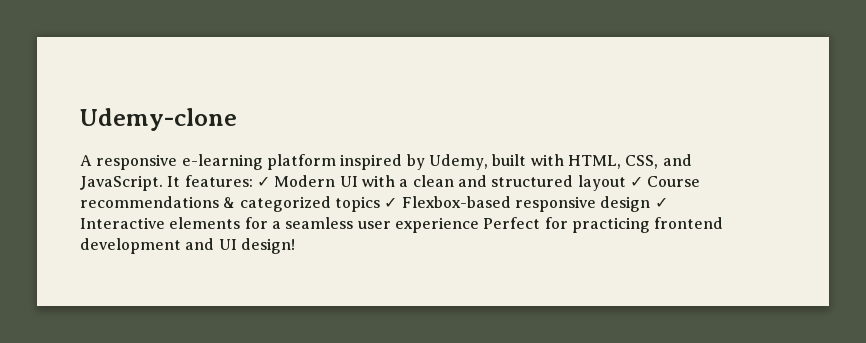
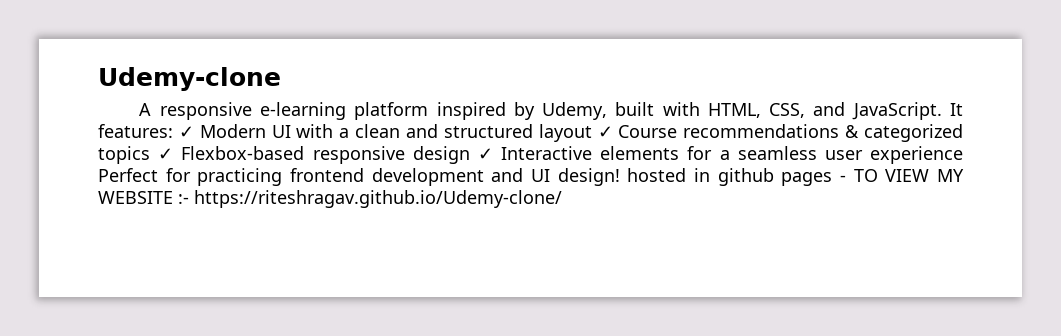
(295, 246) none -> [627,168,964,186] [98,190,562,208] hosted in github pages - TO VIEW MY WEBSITE :- https://riteshragav.github.io/Udemy-clone/

